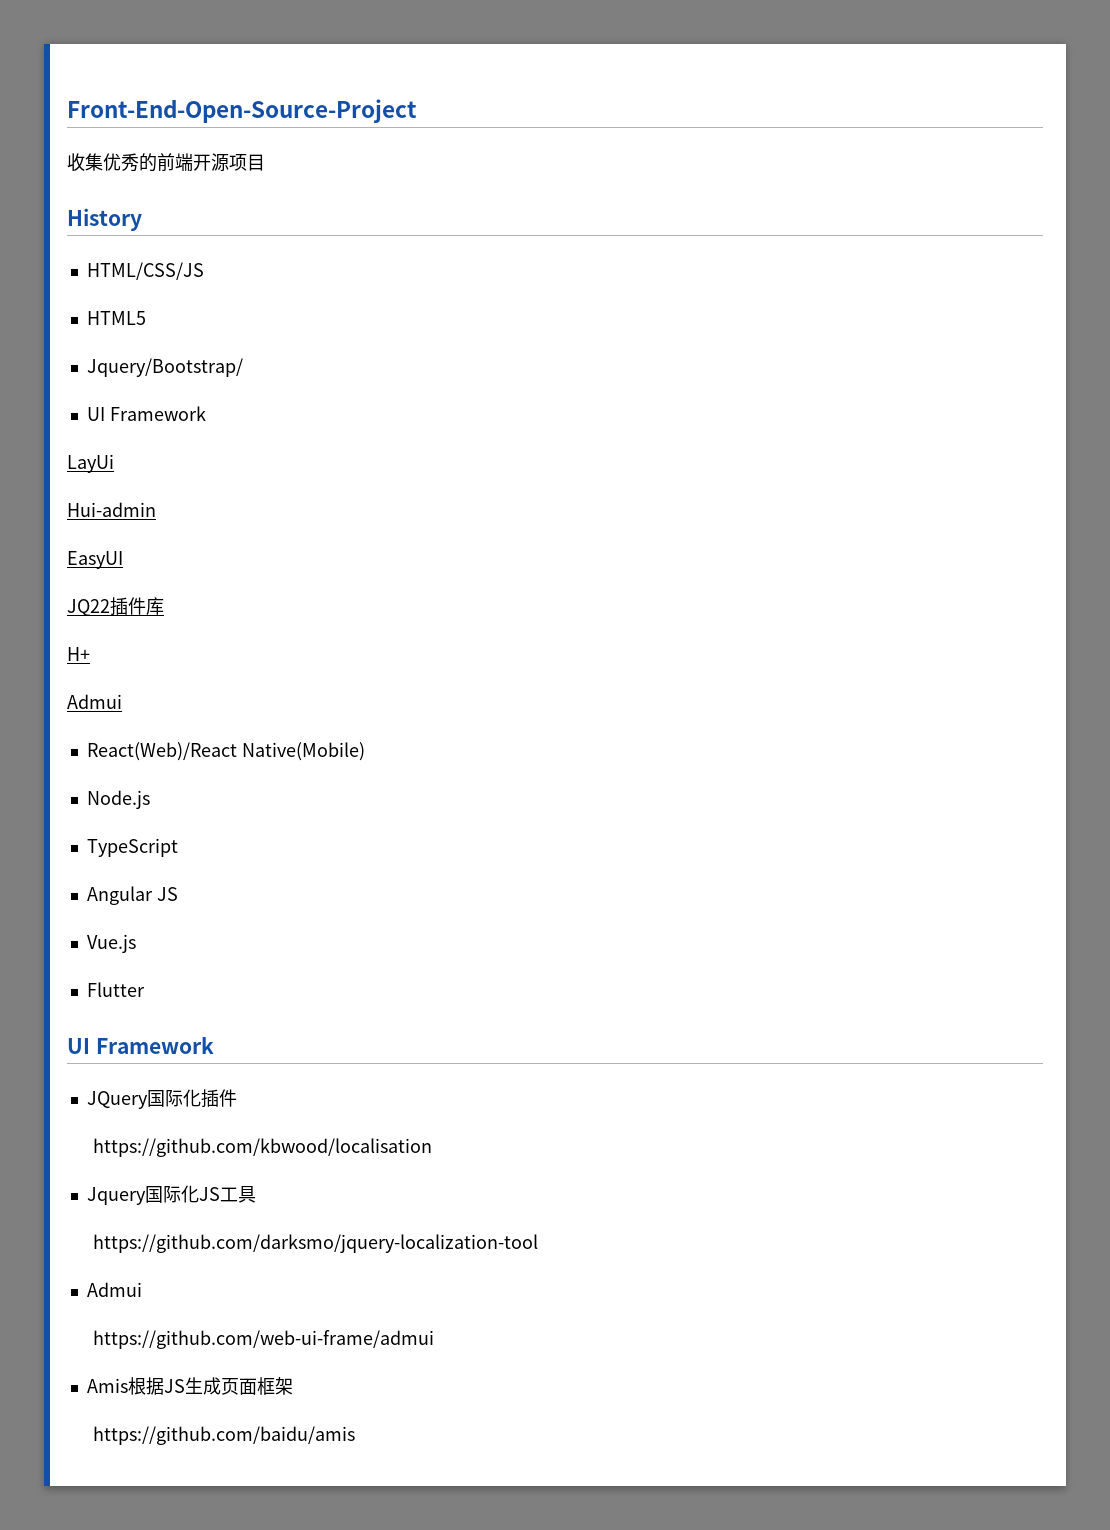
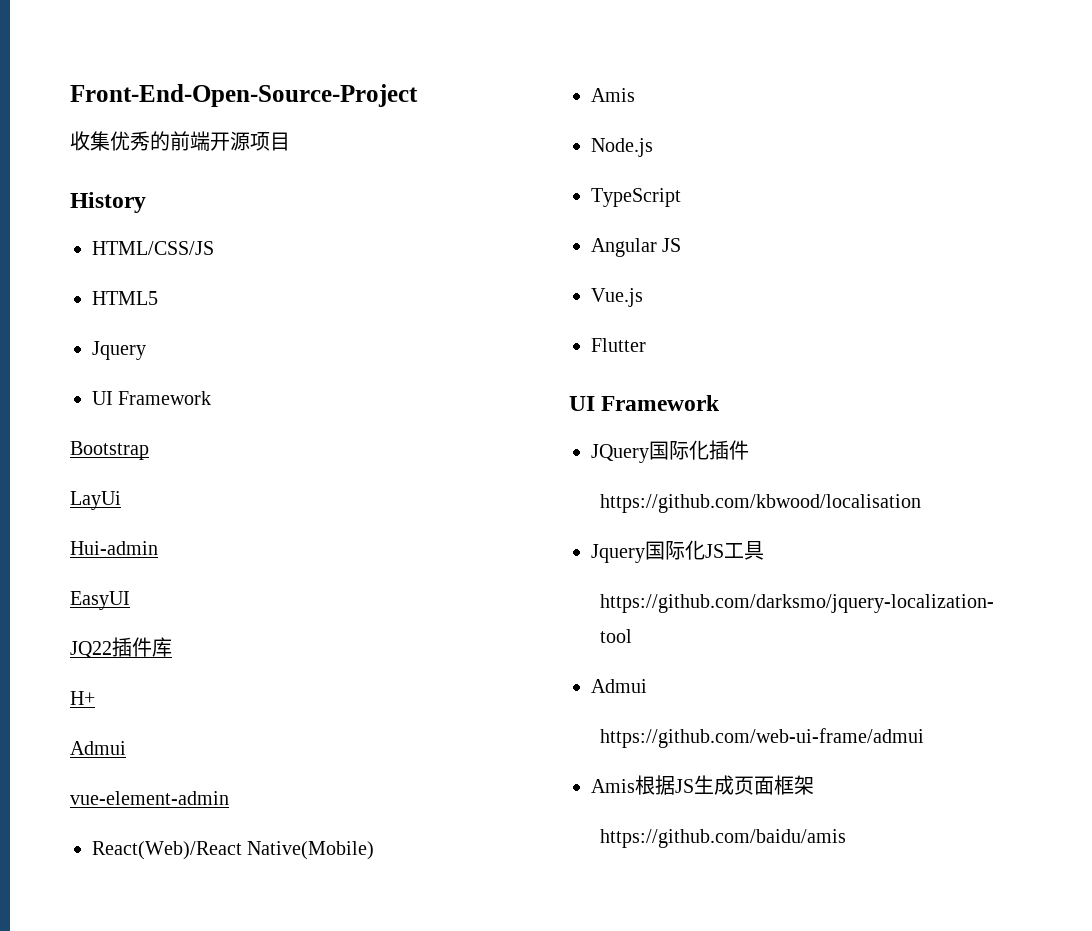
[86,358,243,377] [86,406,206,421] Jquery/Bootstrap/ // UI Framework -> [92,341,146,360] [92,391,212,405] [70,441,149,460] Jquery // UI Framework // Bootstrap
(122, 701) none -> [70,791,229,805] // vue-element-admin
(365, 751) none -> [591,88,635,102] // Amis

